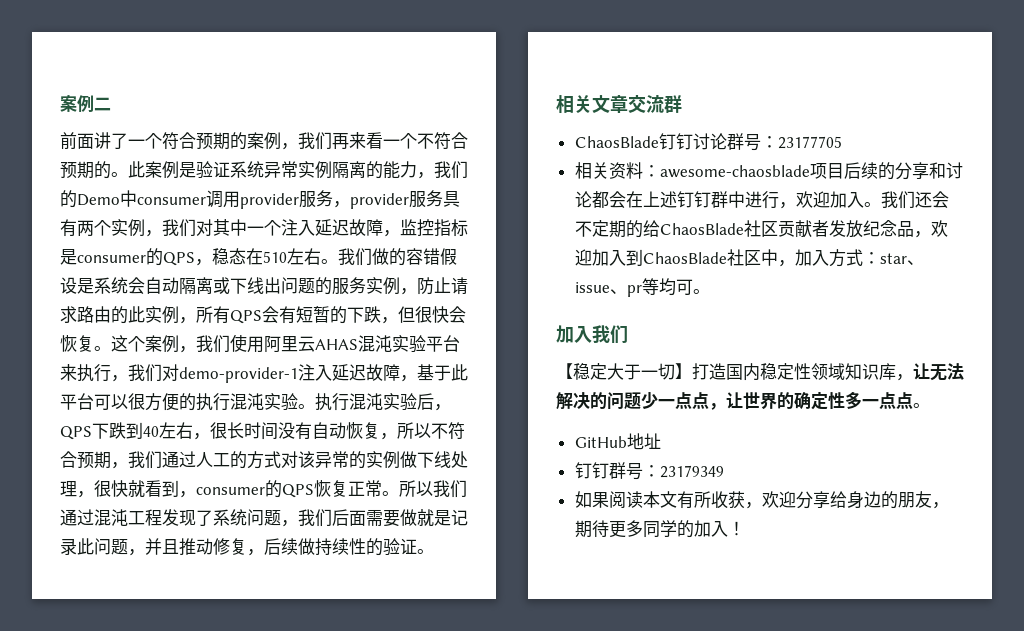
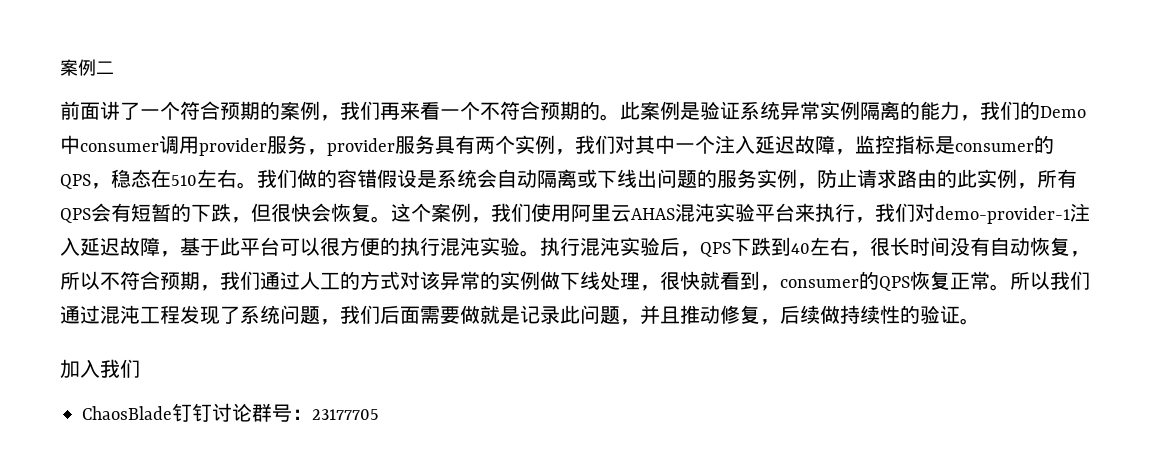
[556,95,682,114] 相关文章交流群 -> [60,359,140,379] 加入我们
[574,162,963,180] [574,191,949,209] [574,220,948,238] [574,249,924,267] [574,278,710,297] [556,325,628,343] [556,363,964,381] [556,391,930,410] [574,433,661,450] [574,462,724,480] [574,491,949,509] [574,520,745,538] // 相关资料：awesome-chaosblade项目后续的分享和讨论都会在上述钉钉群中进行，欢迎加入。我们还会不定期的给ChaosBlade社区贡献者发放纪念品，欢迎加入到ChaosBlade社区中，加入方式：star、issue、pr等均可。 // 加入我们 // 【稳定大于一切】打造国内稳定性领域知识库，让无法解决的问题少一点点，让世界的确定性多一点点。 // GitHub地址 // 钉钉群号：23179349 // 如果阅读本文有所收获，欢迎分享给身边的朋友，期待更多同学的加入！ -> (379, 414) none

